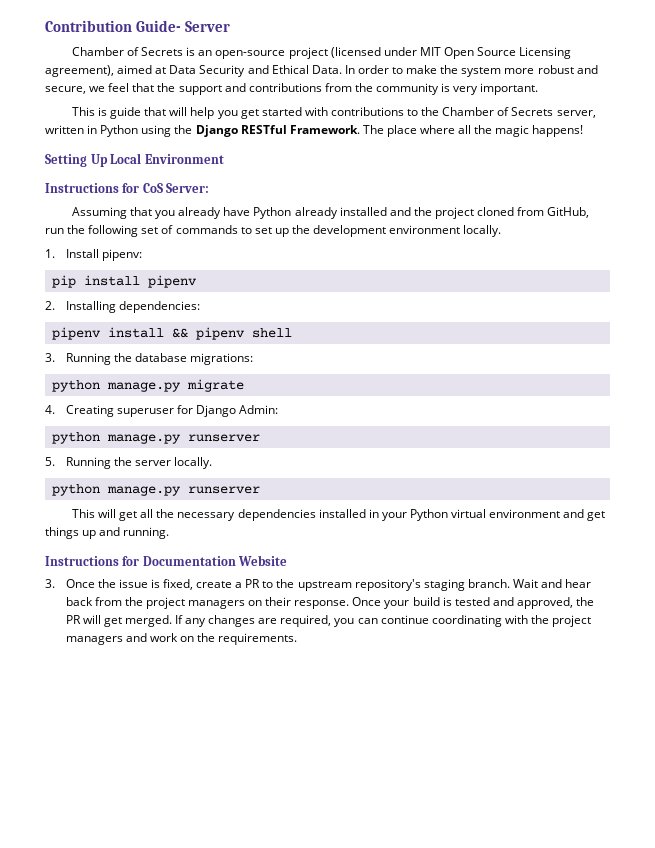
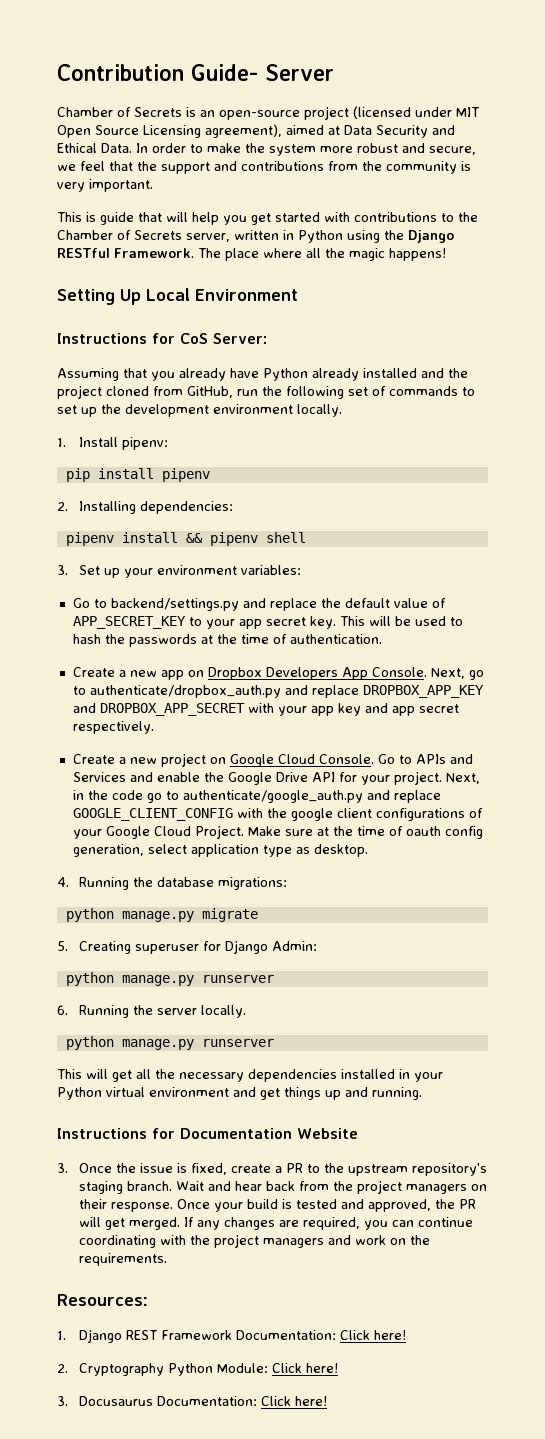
(55, 357) none -> [78,565,301,578] [72,598,446,611] [72,616,463,629] [72,634,382,647] [72,667,484,680] [72,685,484,698] [72,703,459,716] [72,721,154,734] [72,753,473,767] [72,771,480,785] [72,790,441,803] [72,808,483,821] [72,825,483,839] [72,844,368,857] [57,877,69,887] Set up your environment variables: // Go to backend/settings.py and replace the default value of APP_SECRET_KEY to your app secret key. This will be used to hash the passwords at the time of authentication. // Create a new app on Dropbox Developers App Console. Next, go to authenticate/dropbox_auth.py and replace DROPBOX_APP_KEY and DROPBOX_APP_SECRET with your app key and app secret respectively. // Create a new project on Google Cloud Console. Go to APIs and Services and enable the Google Drive API for your project. Next, in the code go to authenticate/google_auth.py and replace GOOGLE_CLIENT_CONFIG with the google client configurations of your Google Cloud Project. Make sure at the time of oauth config generation, select application type as desktop. // 4.
[45,405,55,414] 4. -> [57,941,68,951] 5.
[45,457,55,466] 5. -> [57,1005,68,1015] 6.
(298, 639) none -> [57,1294,148,1306] [57,1329,406,1343] [57,1363,338,1376] [57,1396,327,1406] // Resources: // 1. Django REST Framework Documentation: Click here! // 2. Cryptography Python Module: Click here! // 3. Docusaurus Documentation: Click here!

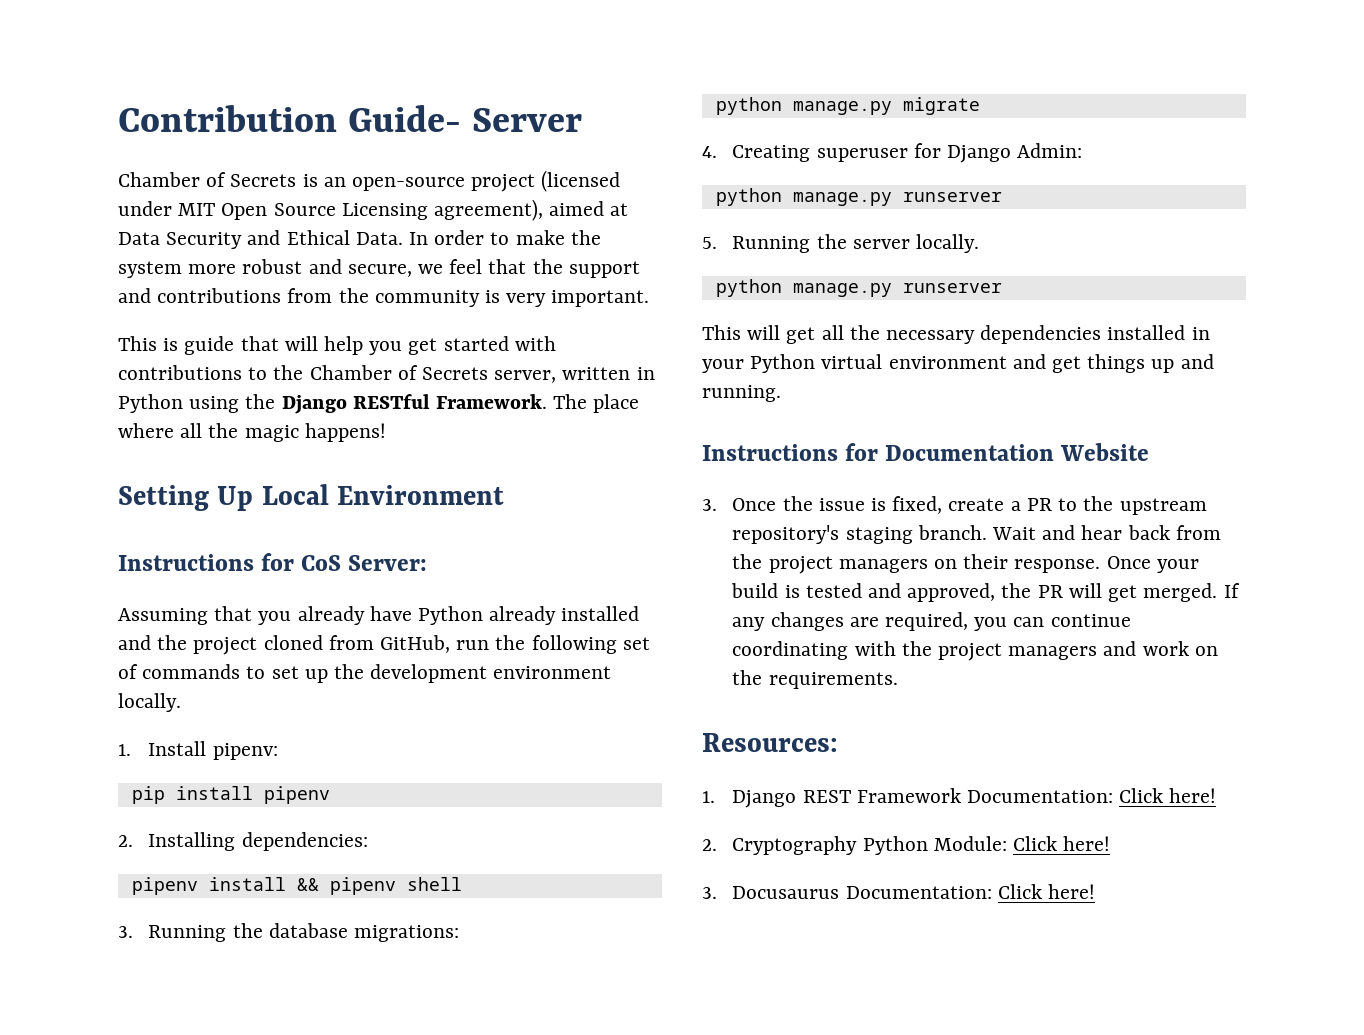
[78,565,301,578] [72,598,446,611] [72,616,463,629] [72,634,382,647] [72,667,484,680] [72,685,484,698] [72,703,459,716] [72,721,154,734] [72,753,473,767] [72,771,480,785] [72,790,441,803] [72,808,483,821] [72,825,483,839] [72,844,368,857] [57,877,69,887] Set up your environment variables: // Go to backend/settings.py and replace the default value of APP_SECRET_KEY to your app secret key. This will be used to hash the passwords at the time of authentication. // Create a new app on Dropbox Developers App Console. Next, go to authenticate/dropbox_auth.py and replace DROPBOX_APP_KEY and DROPBOX_APP_SECRET with your app key and app secret respectively. // Create a new project on Google Cloud Console. Go to APIs and Services and enable the Google Drive API for your project. Next, in the code go to authenticate/google_auth.py and replace GOOGLE_CLIENT_CONFIG with the google client configurations of your Google Cloud Project. Make sure at the time of oauth config generation, select application type as desktop. // 4. -> (133, 932) none
[57,941,68,951] 5. -> [702,146,717,158] 4.
[57,1005,68,1015] 6. -> [702,237,717,249] 5.

